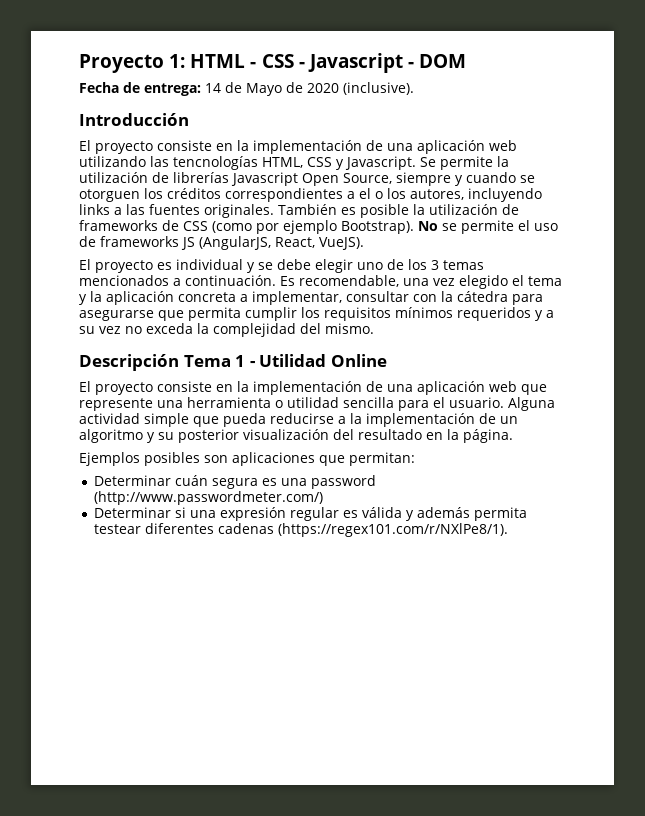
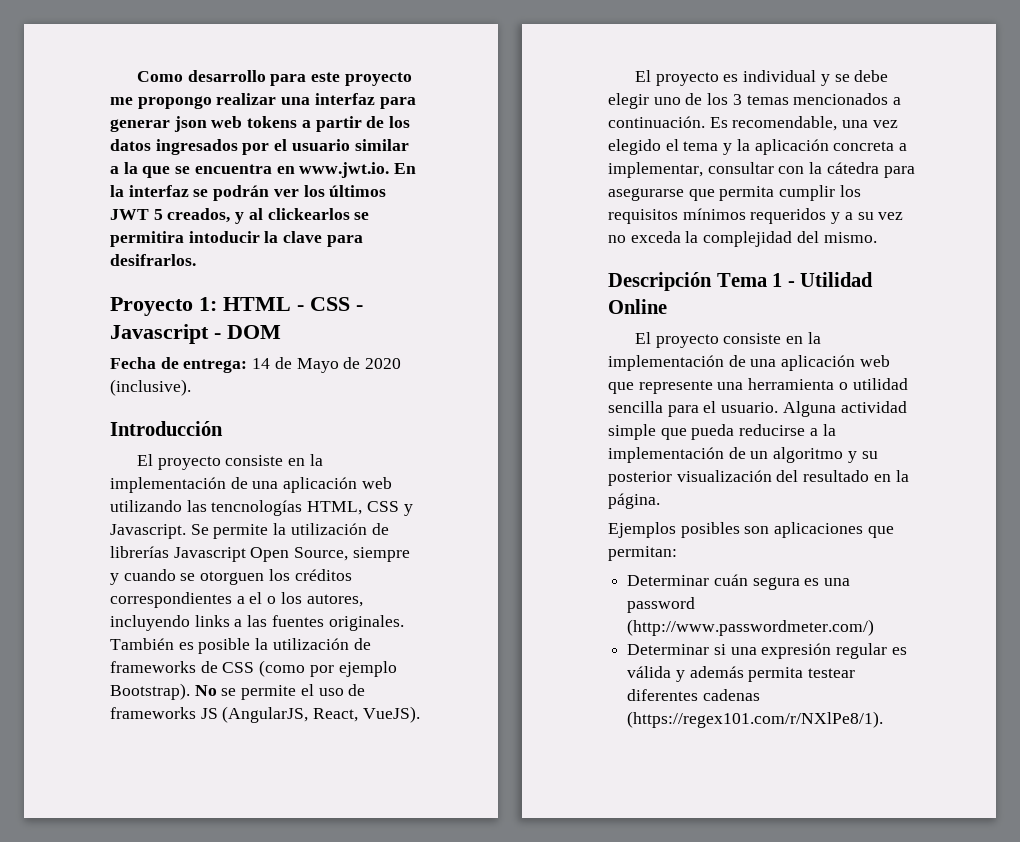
(79, 63) none -> [136,70,412,86] [110,93,416,109] [110,116,411,132] [110,139,409,155] [110,162,417,178] [110,185,387,201] [110,208,370,224] [110,231,363,247] [110,254,196,266] Como desarrollo para este proyecto me propongo realizar una interfaz para generar json web tokens a partir de los datos ingresados por el usuario similar a la que se encuentra en www.jwt.io. En la interfaz se podrán ver los últimos JWT 5 creados, y al clickearlos se permitira intoducir la clave para desifrarlos. //

